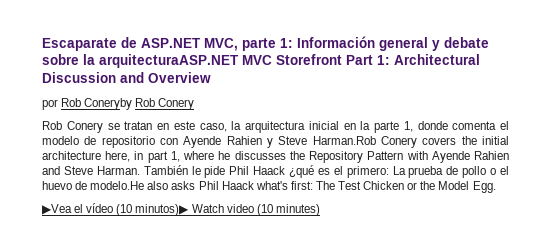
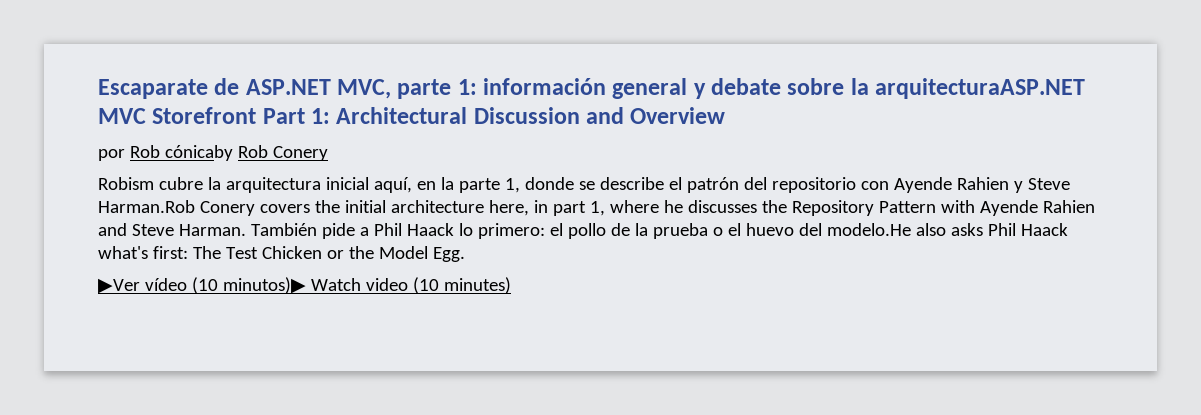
[297,36,375,48] Información -> [483,78,607,95] información
[84,98,133,110] Coneryby -> [164,145,233,161] cónicaby
[42,121,227,133] Rob Conery se tratan en este caso, -> [98,177,203,190] Robism cubre
(339, 125) none -> [373,177,412,193] aquí,
[452,121,509,130] [42,136,97,145] comenta el modelo de -> [578,177,767,193] se describe el patrón del
[191,165,487,178] le pide Phil Haack ¿qué es el primero: La prueba de pollo -> [321,223,708,239] pide a Phil Haack lo primero: el pollo de la prueba
[75,181,88,190] de -> [798,223,822,236] del
[42,204,84,215] ▶Vea el -> [98,278,140,294] ▶Ver

